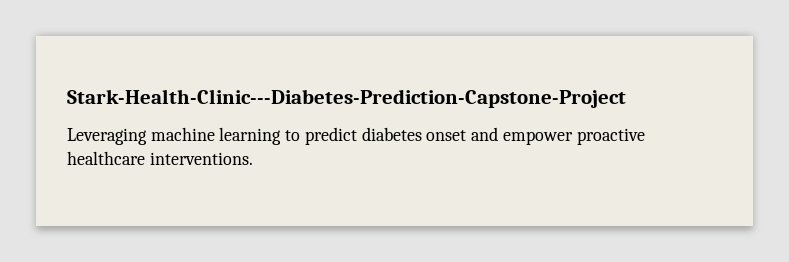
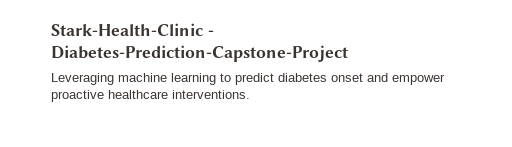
[67,89,626,108] Stark-Health-Clinic---Diabetes-Prediction-Capstone-Project -> [51,23,214,36] [51,45,348,62] Stark-Health-Clinic - Diabetes-Prediction-Capstone-Project

